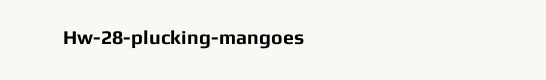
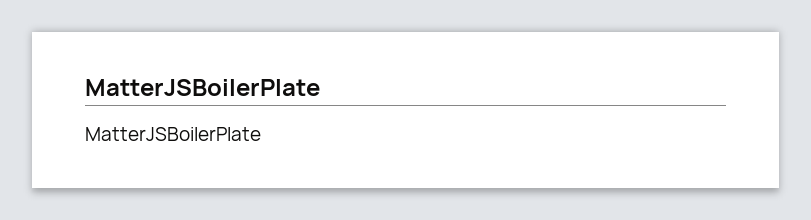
[63,30,304,49] Hw-28-plucking-mangoes -> [85,79,320,96] [85,127,261,141] MatterJSBoilerPlate // MatterJSBoilerPlate

